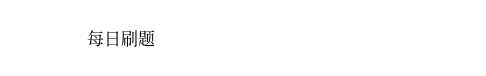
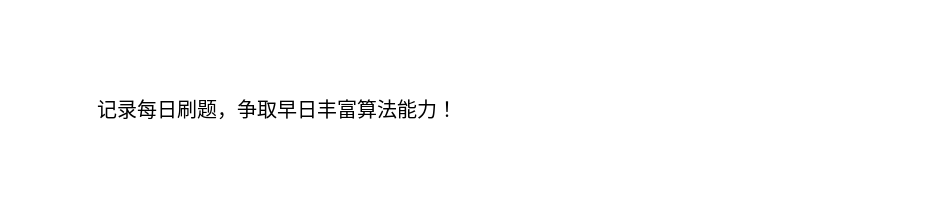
(87, 38) none -> [97,99,137,119] 记录
(155, 38) none -> [217,99,457,120] ，争取早日丰富算法能力！

